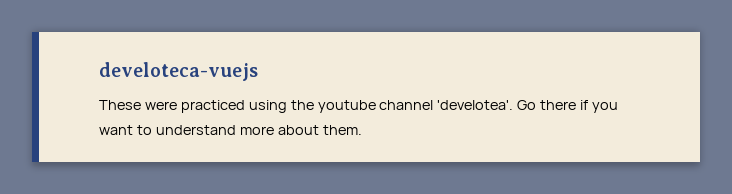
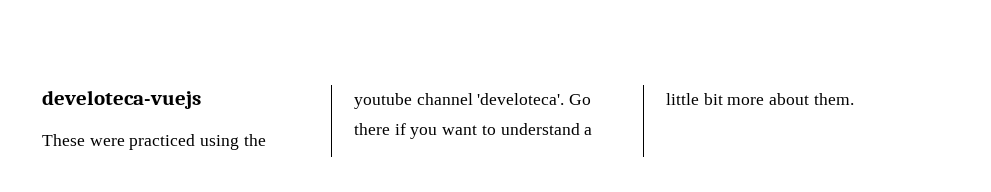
[437,100,514,110] 'develotea'. -> [477,93,565,105] 'develoteca'.
(236, 130) none -> [584,127,593,135] [666,93,723,105] a little bit

